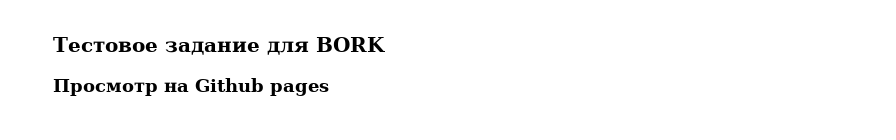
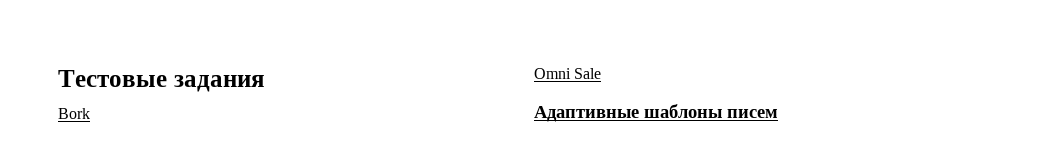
[53,37,385,55] [53,78,329,96] Тестовое задание для BORK // Просмотр на Github pages -> [58,70,265,92] [58,108,90,119] [534,68,602,79] [534,104,778,122] Тестовые задания // Bork // Omni Sale // Адаптивные шаблоны писем

